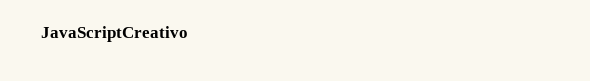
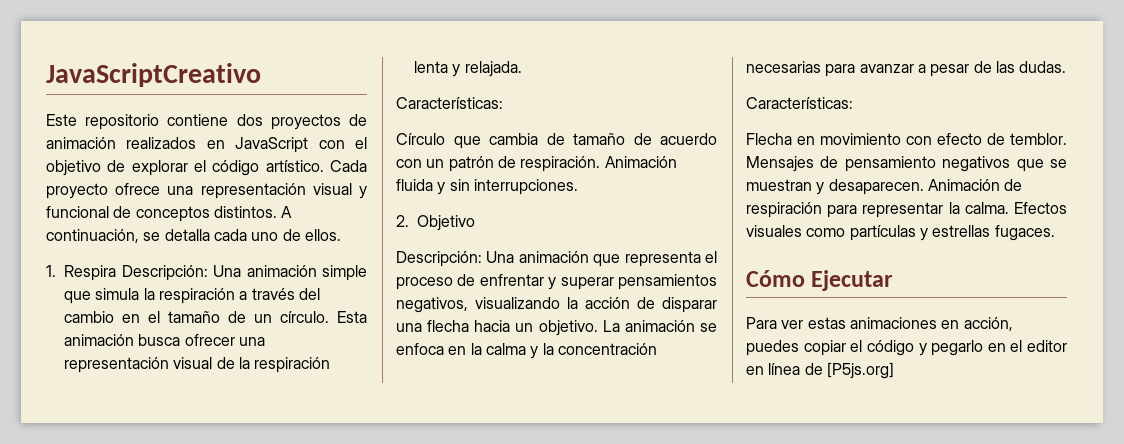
(188, 34) none -> [46,114,368,130] [46,137,368,153] [46,160,367,176] [46,183,367,199] [46,206,293,222] [46,229,341,243] [46,265,367,281] [64,288,320,304] [64,311,367,323] [64,334,265,346] [64,357,331,373] [414,61,522,77] [396,97,503,109] [396,133,717,149] [396,156,677,172] [396,179,578,195] [396,215,475,231] [396,251,717,267] [396,274,717,290] [396,297,717,313] [396,320,717,336] [396,343,657,359] [746,61,1067,77] [746,97,853,109] [746,133,1067,145] [746,156,1067,172] [746,179,1023,195] [746,202,1067,218] [746,225,1055,241] [746,270,894,291] [746,317,1013,331] [746,340,1067,356] [746,362,894,379] // Este repositorio contiene dos proyectos de animación realizados en JavaScript con el objetivo de explorar el código artístico. Cada proyecto ofrece una representación visual y funcional de conceptos distintos. A continuación, se detalla cada uno de ellos. // 1. Respira Descripción: Una animación simple que simula la respiración a través del cambio en el tamaño de un círculo. Esta animación busca ofrecer una representación visual de la respiración lenta y relajada. // Características: // Círculo que cambia de tamaño de acuerdo con un patrón de respiración. Animación fluida y sin interrupciones. // 2. Objetivo // Descripción: Una animación que representa el proceso de enfrentar y superar pensamientos negativos, visualizando la acción de disparar una flecha hacia un objetivo. La animación se enfoca en la calma y la concentración necesarias para avanzar a pesar de las dudas. // Características: // Flecha en movimiento con efecto de temblor. Mensajes de pensamiento negativos que se muestran y desaparecen. Animación de respiración para representar la calma. Efectos visuales como partículas y estrellas fugaces. // Cómo Ejecutar // Para ver estas animaciones en acción, puedes copiar el código y pegarlo en el editor en línea de [P5js.org]

